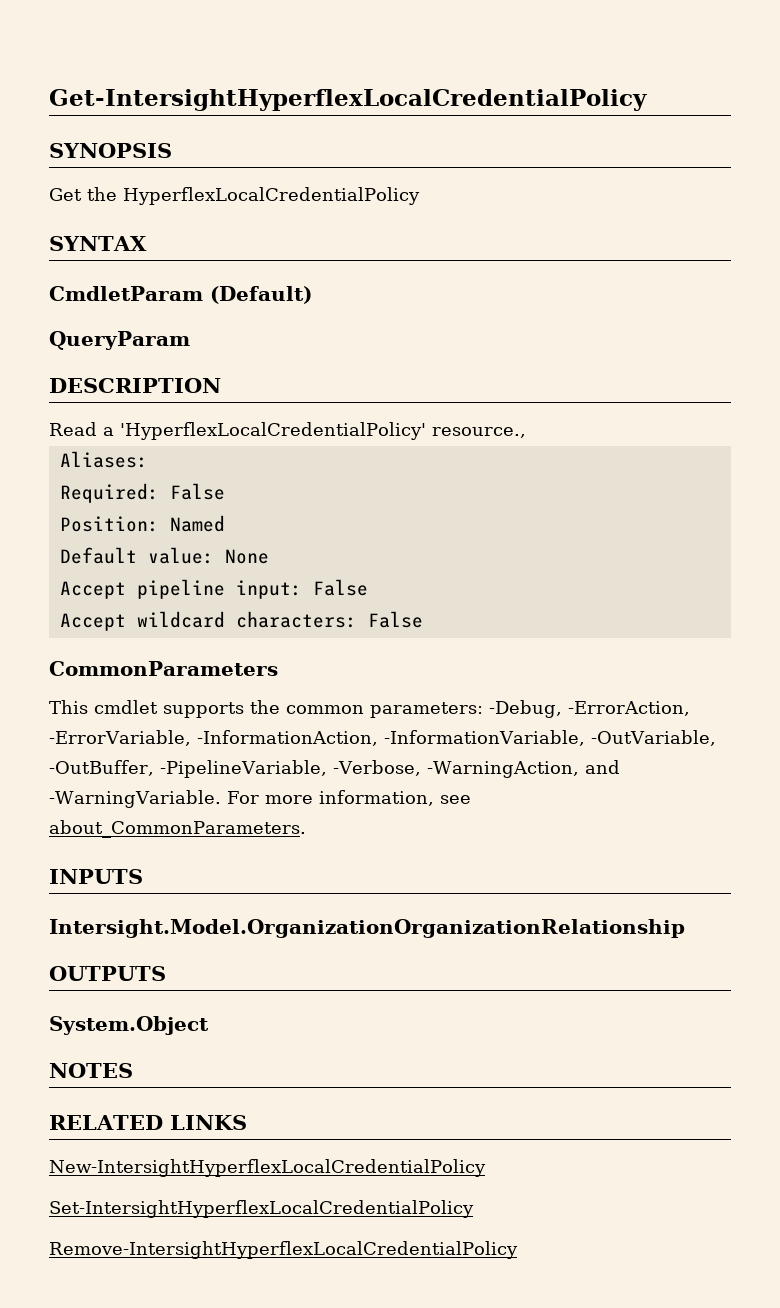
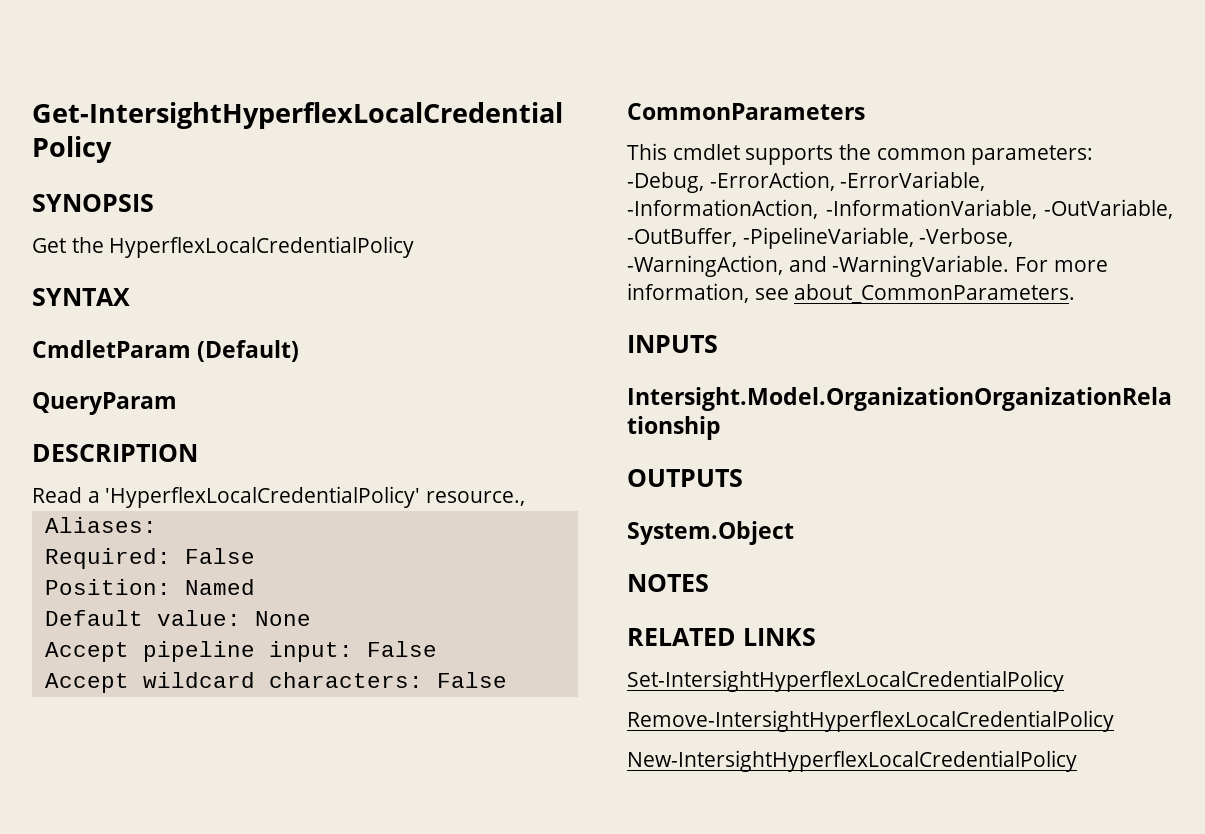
[49,1159,486,1177] // New-IntersightHyperflexLocalCredentialPolicy -> (816, 637) none
(518, 1250) none -> [627,750,1077,772] // New-IntersightHyperflexLocalCredentialPolicy

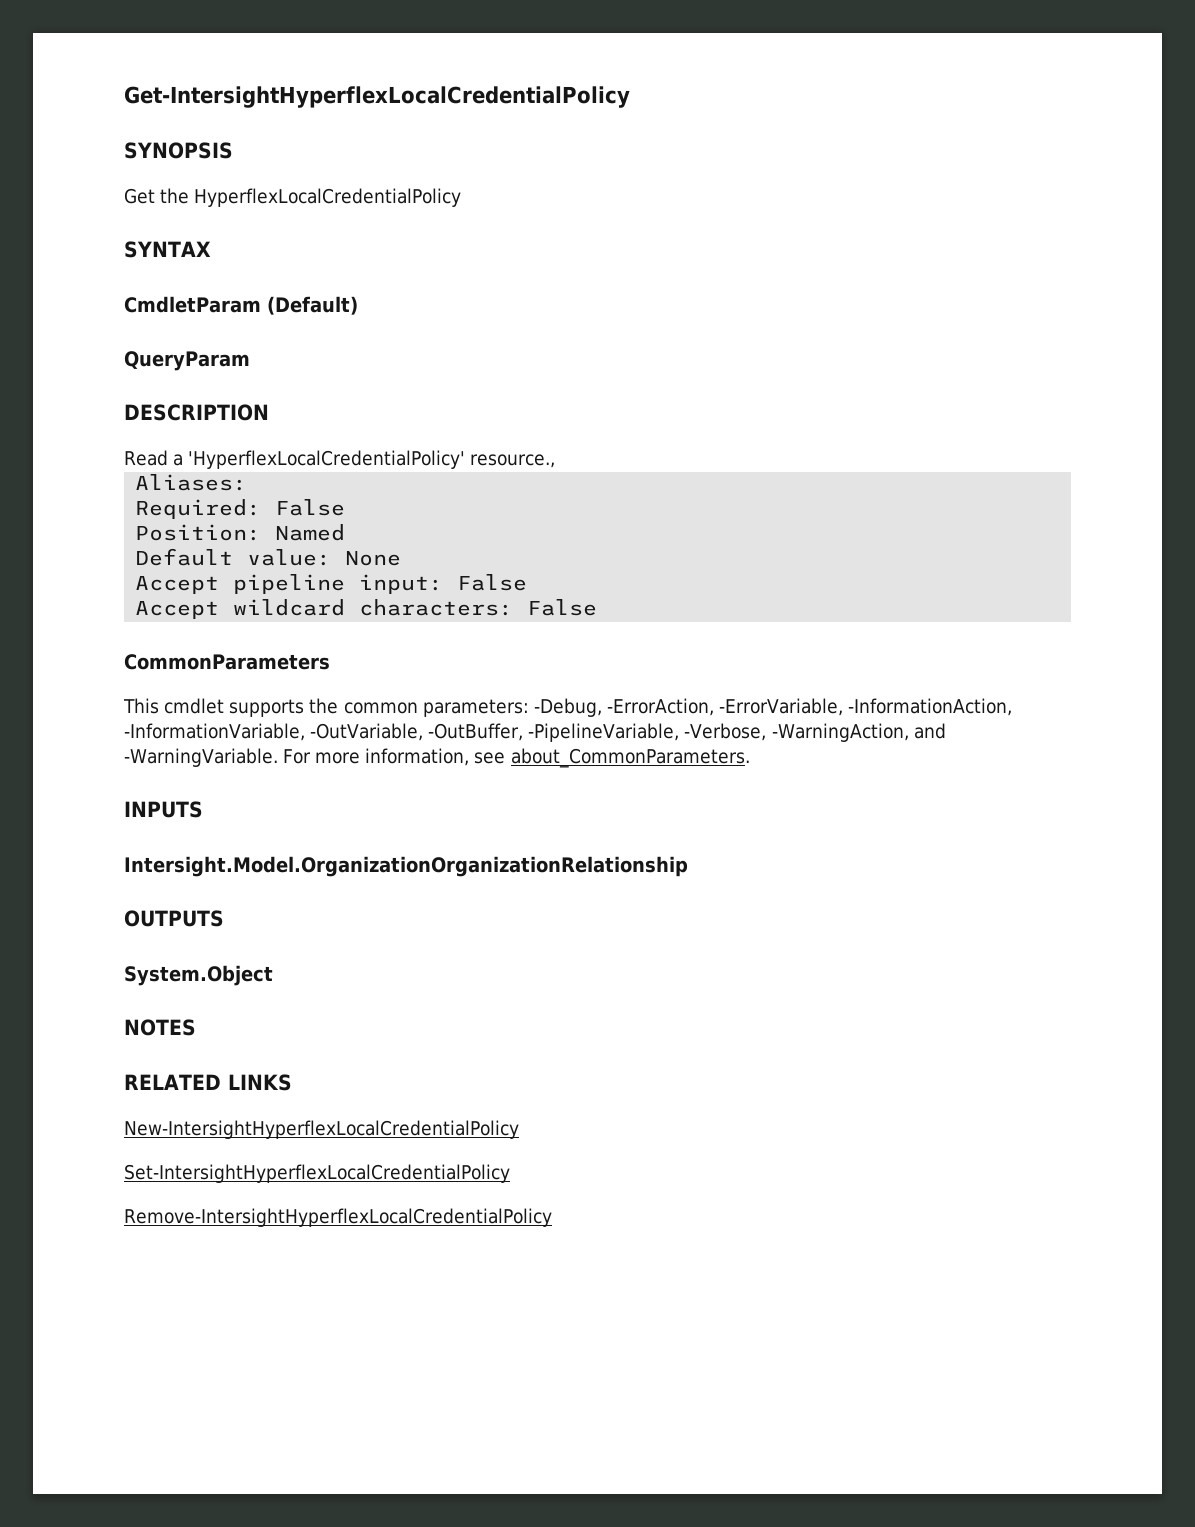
(816, 637) none -> [124,1120,519,1139] // New-IntersightHyperflexLocalCredentialPolicy
[627,750,1077,772] // New-IntersightHyperflexLocalCredentialPolicy -> (552, 1217) none

